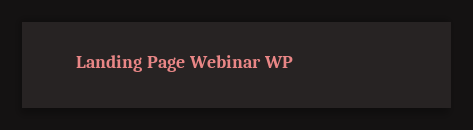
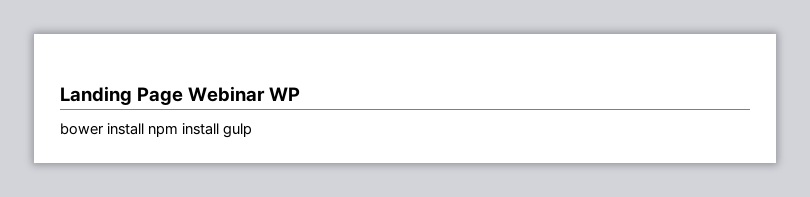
(293, 62) none -> [60,123,253,138] // bower install npm install gulp

